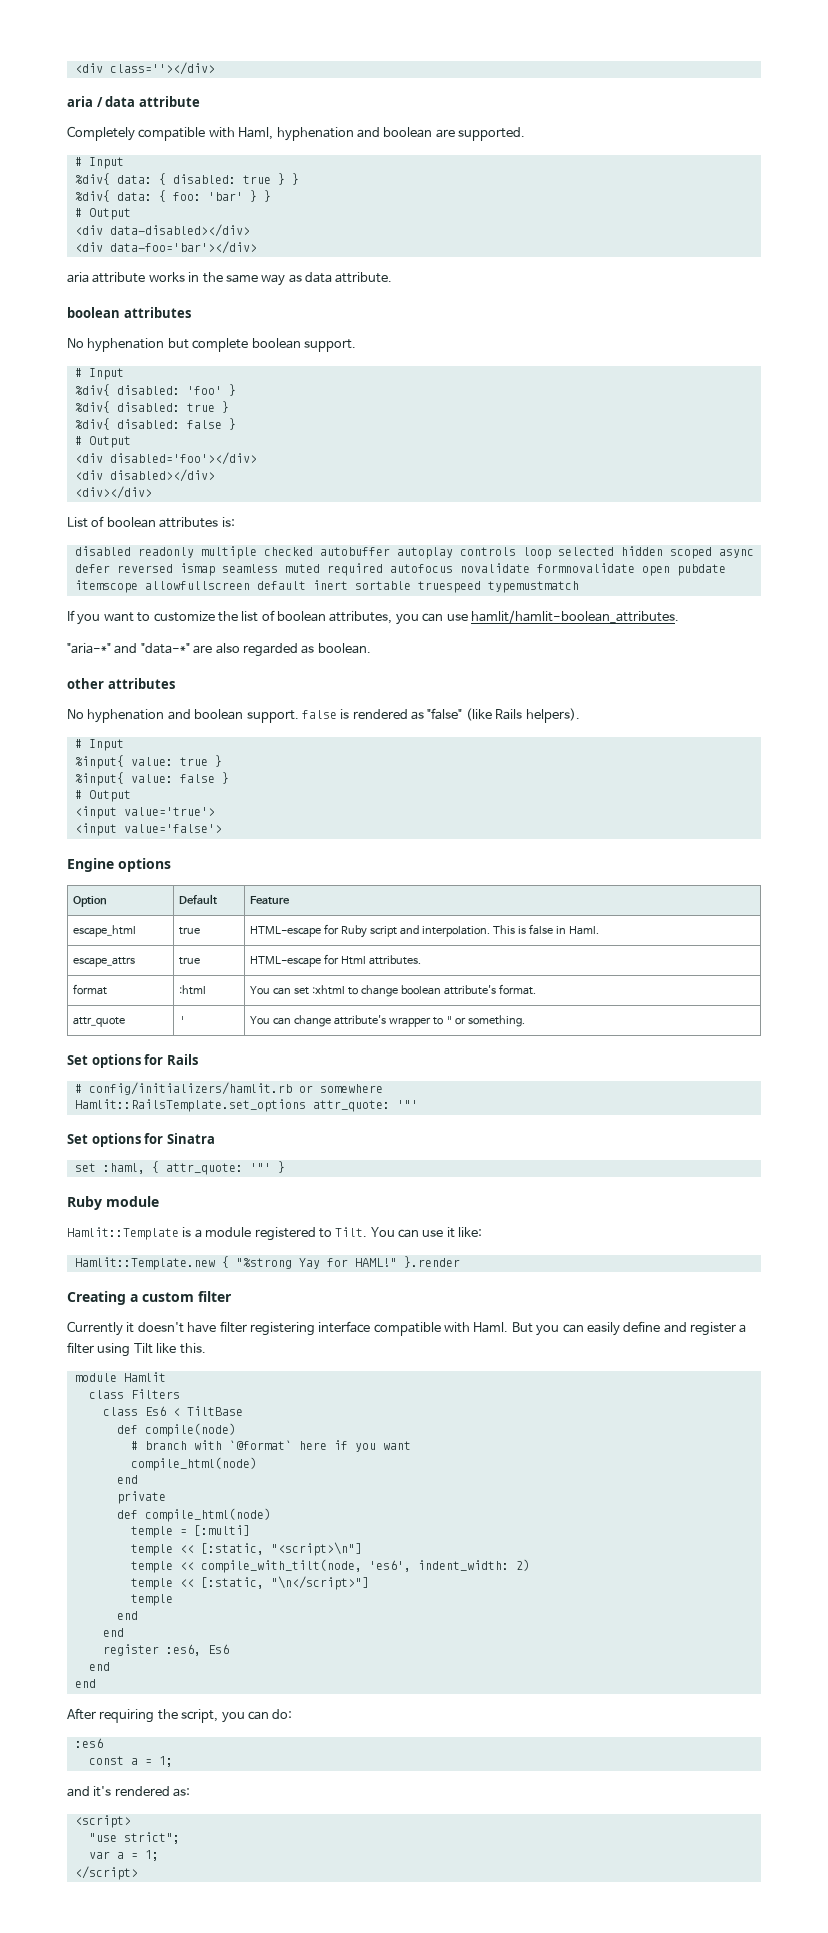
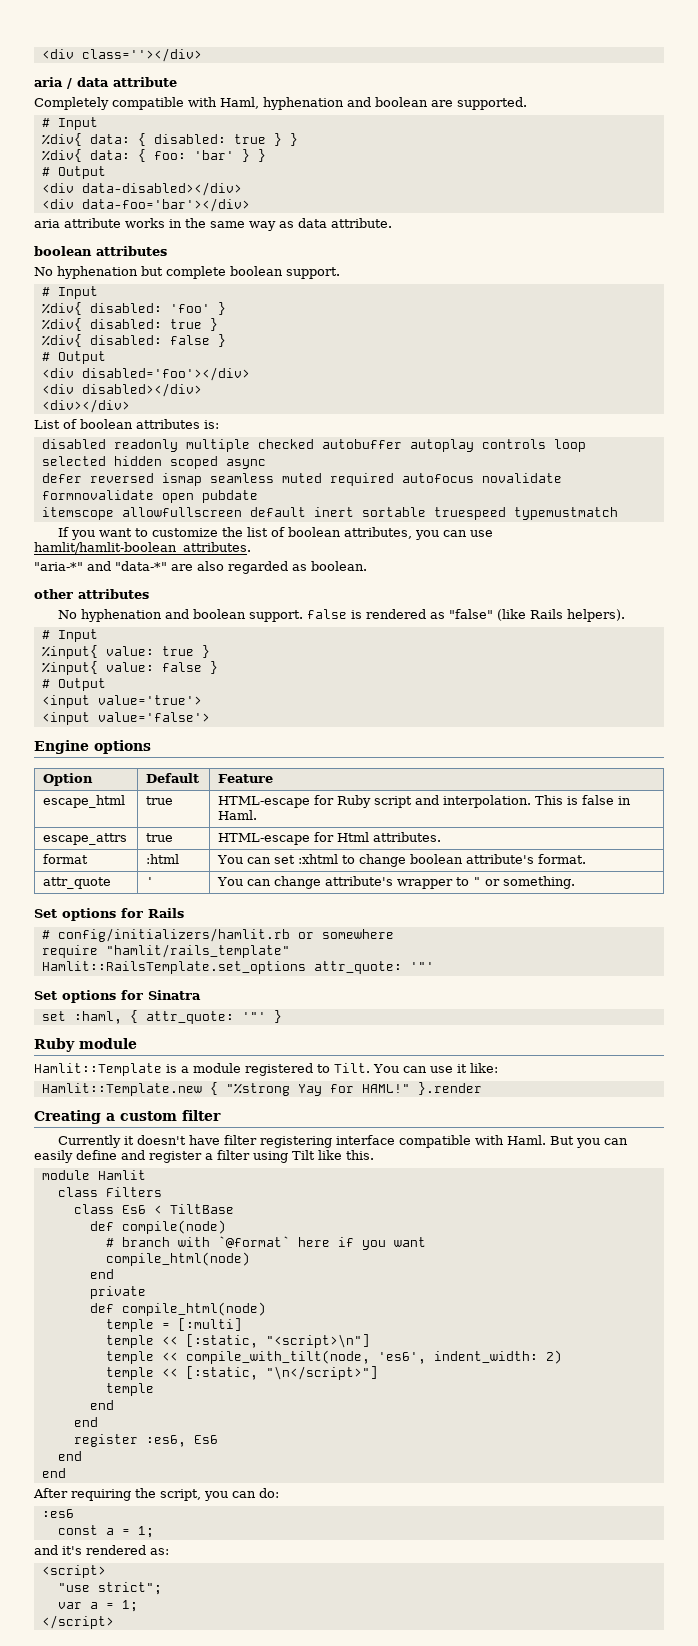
(383, 1088) none -> [41,944,290,958] // require "hamlit/rails_template"

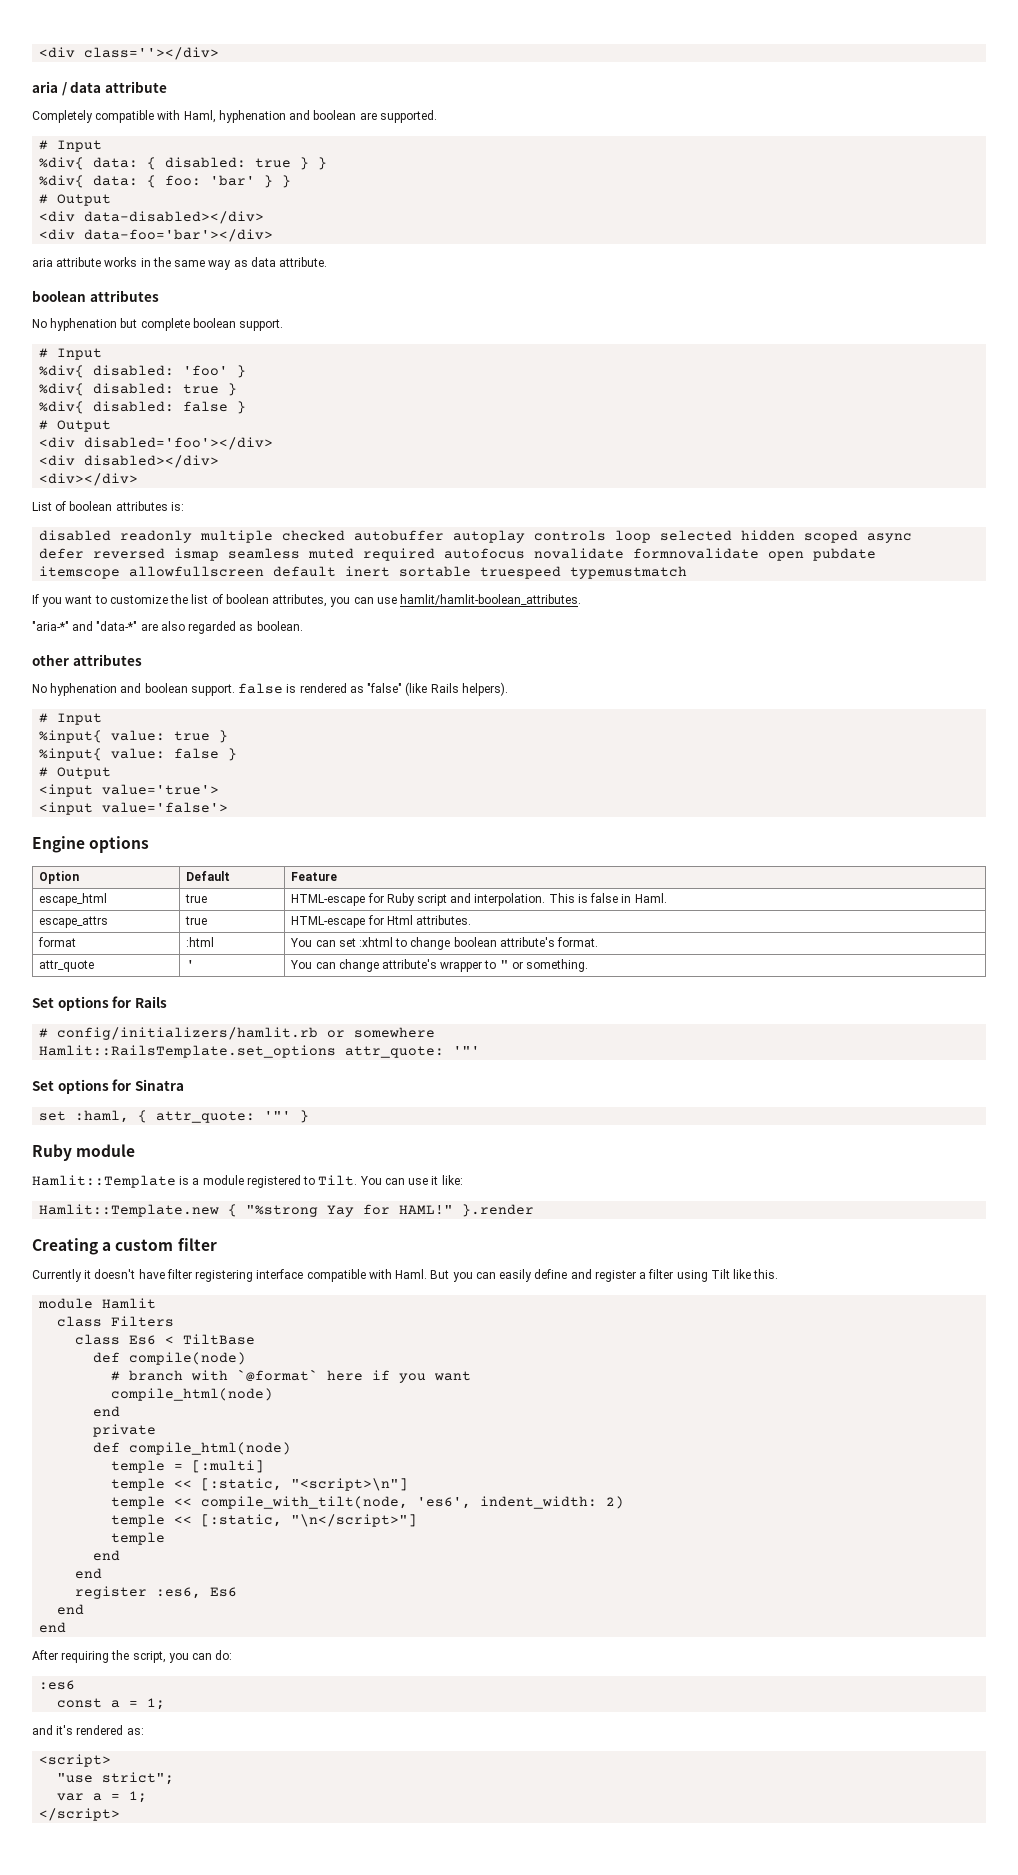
[41,944,290,958] // require "hamlit/rails_template" -> (436, 1032) none

